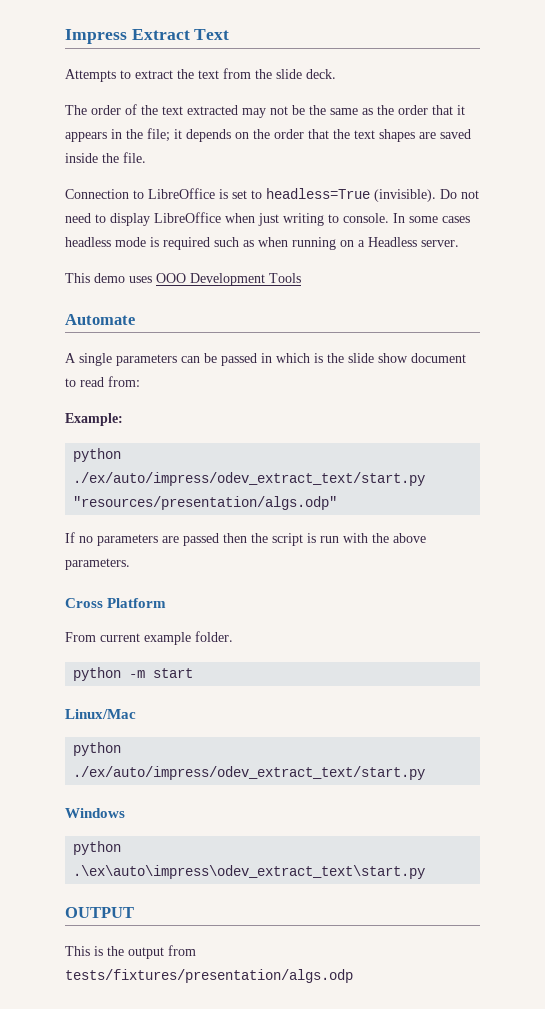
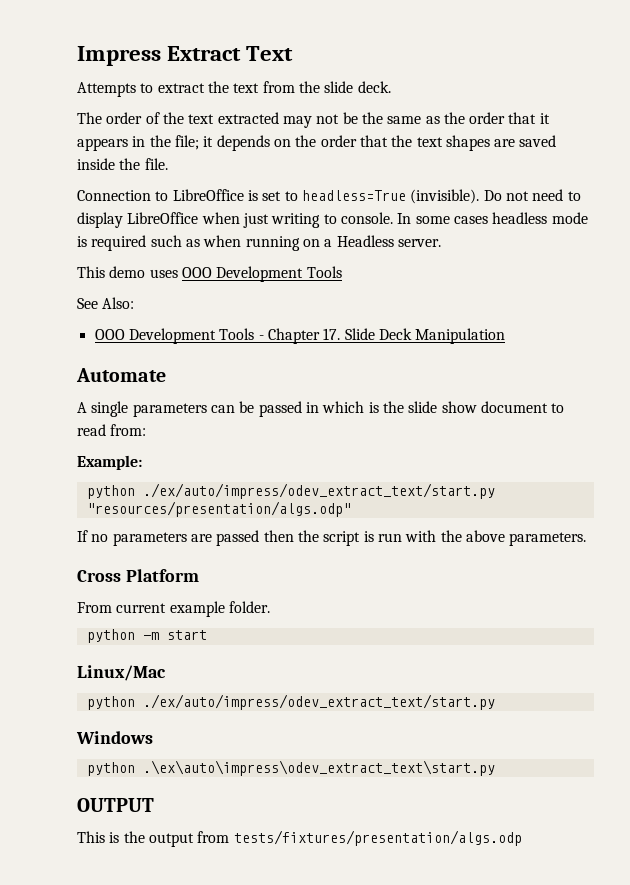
(301, 278) none -> [77,297,135,309] [94,328,506,344] // See Also: // OOO Development Tools - Chapter 17. Slide Deck Manipulation

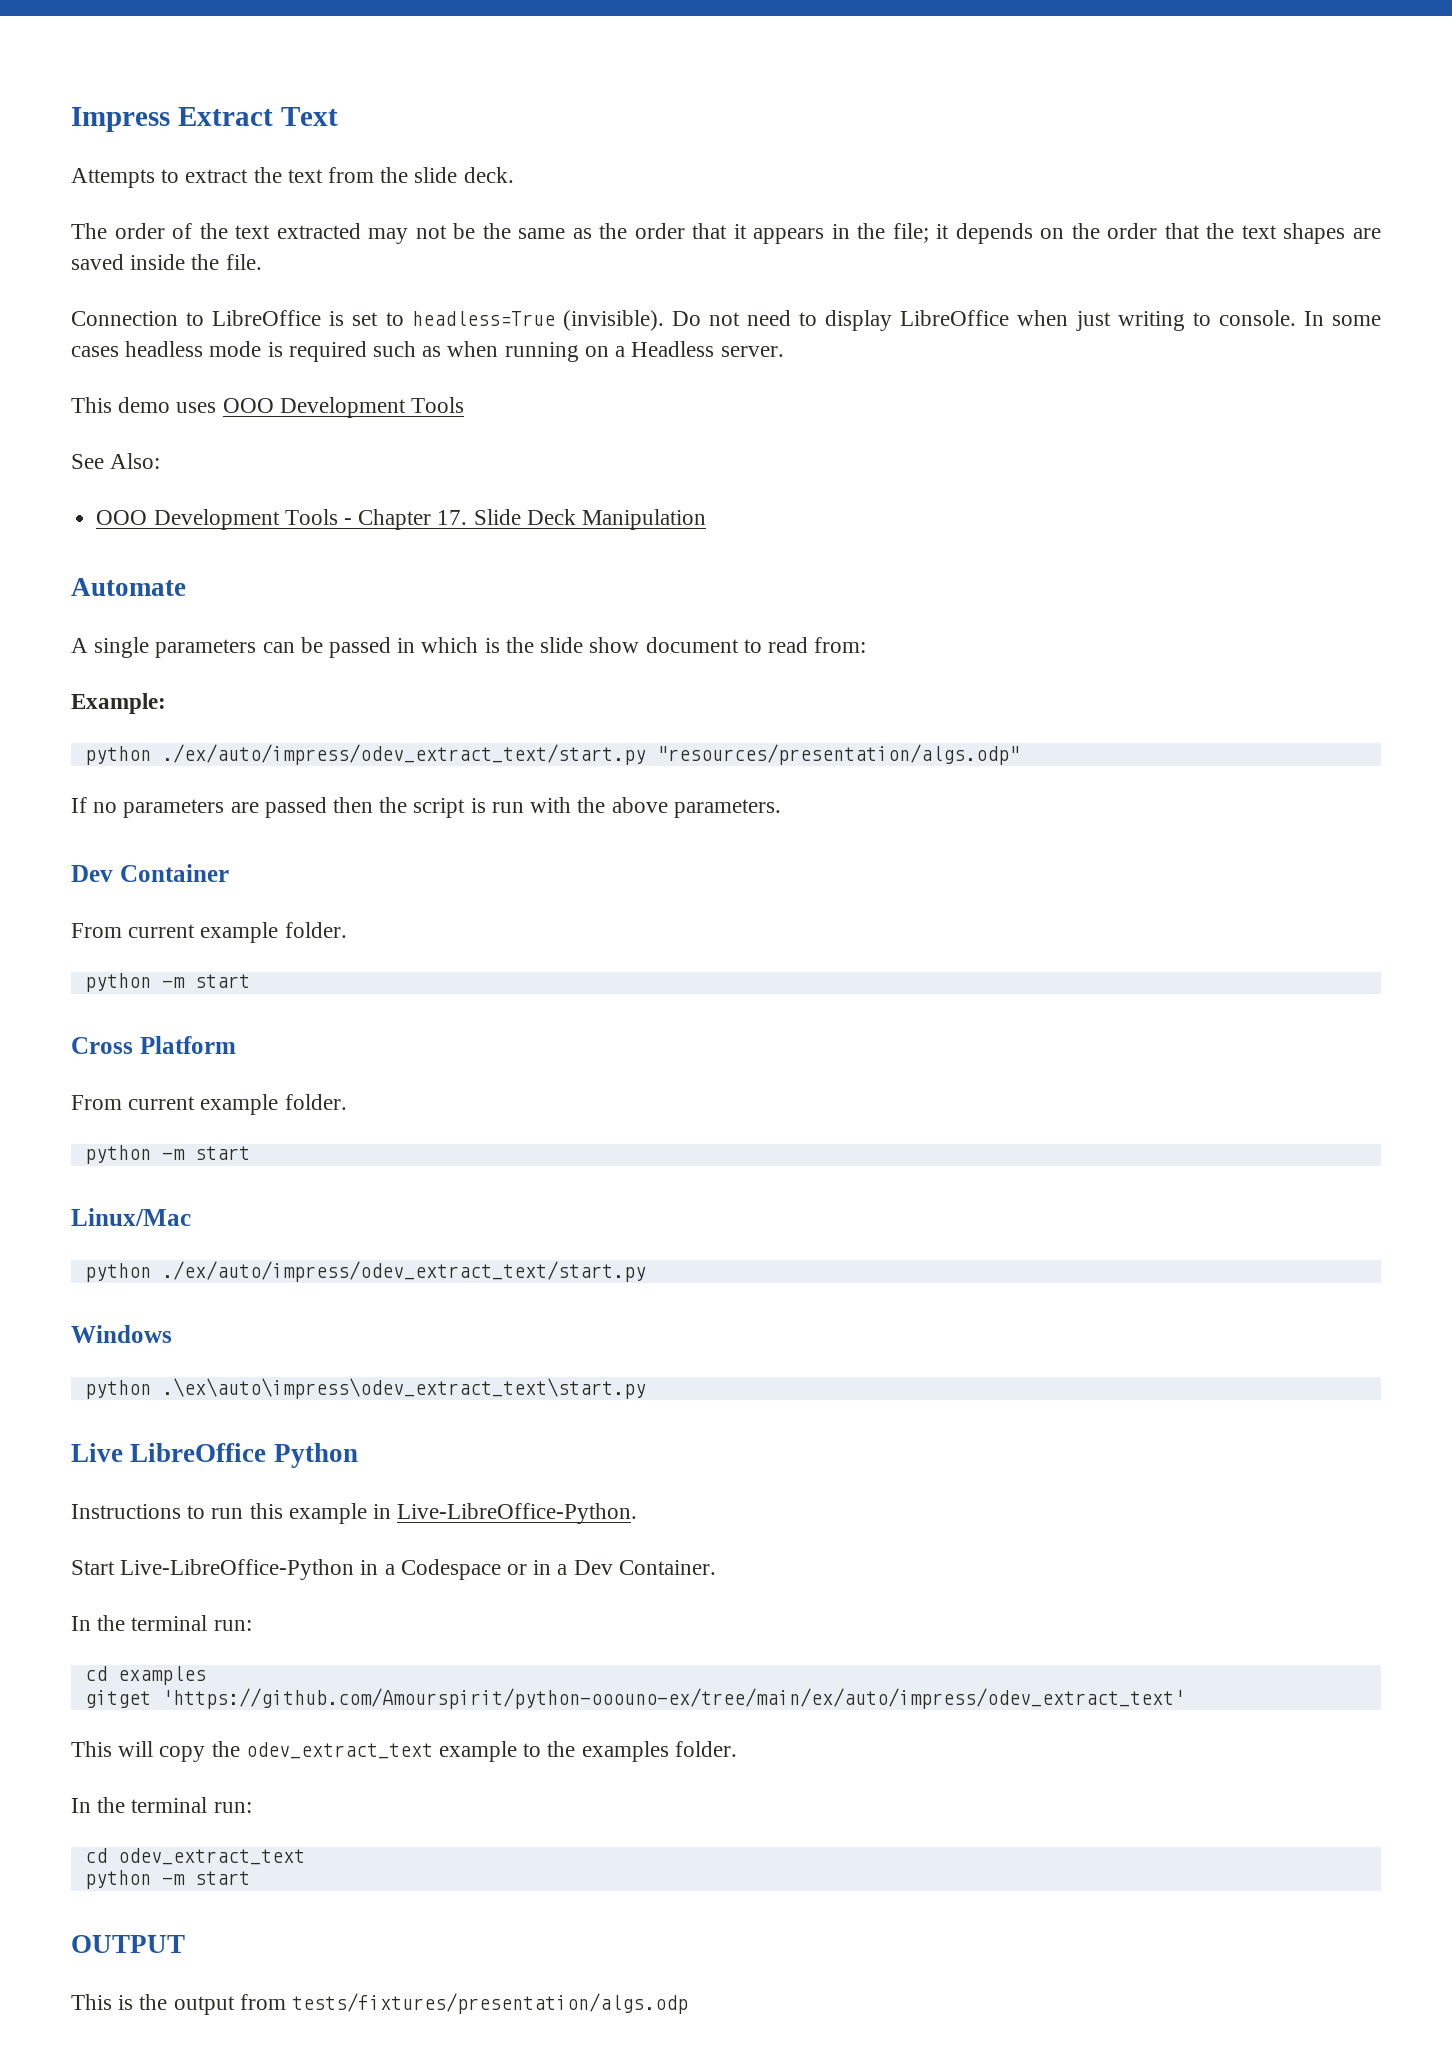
(587, 539) none -> [71,864,229,882] [71,922,347,943] [84,973,250,992] // Dev Container // From current example folder. // python -m start
(495, 768) none -> [71,1443,358,1468] [71,1503,638,1524] [71,1559,716,1580] [71,1615,252,1631] [84,1666,206,1685] [84,1688,1185,1709] [71,1741,737,1762] [71,1797,252,1813] [84,1848,305,1865] [84,1870,250,1889] // Live LibreOffice Python // Instructions to run this example in Live-LibreOffice-Python. // Start Live-LibreOffice-Python in a Codespace or in a Dev Container. // In the terminal run: // cd examples // gitget 'https://github.com/Amourspirit/python-ooouno-ex/tree/main/ex/auto/impress/odev_extract_text' // This will copy the odev_extract_text example to the examples folder. // In the terminal run: // cd odev_extract_text // python -m start

